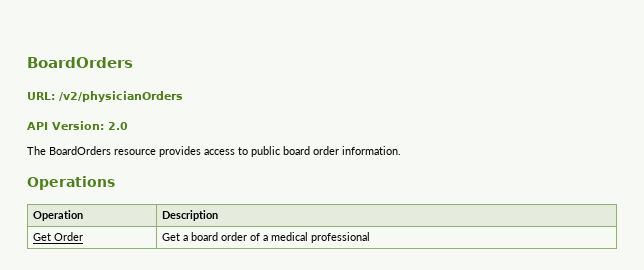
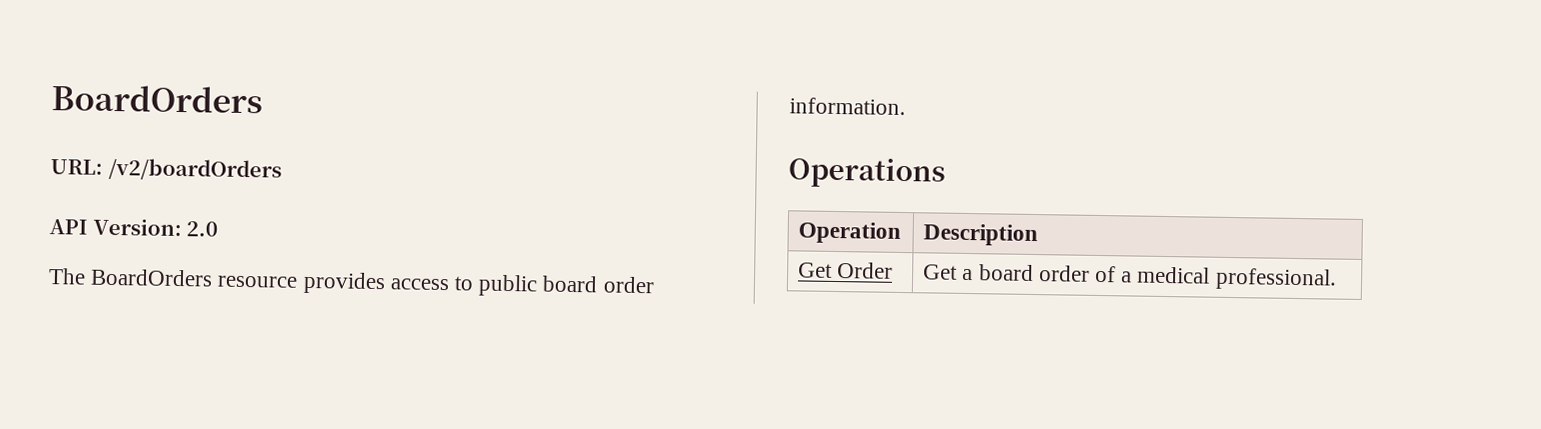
[59,91,183,102] /v2/physicianOrders -> [107,157,282,182] /v2/boardOrders
[310,232,370,243] professional -> [1214,267,1337,291] professional.

